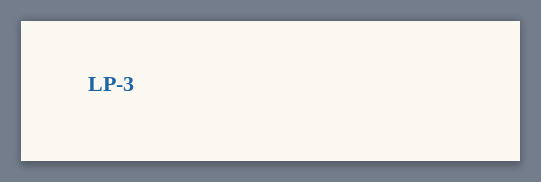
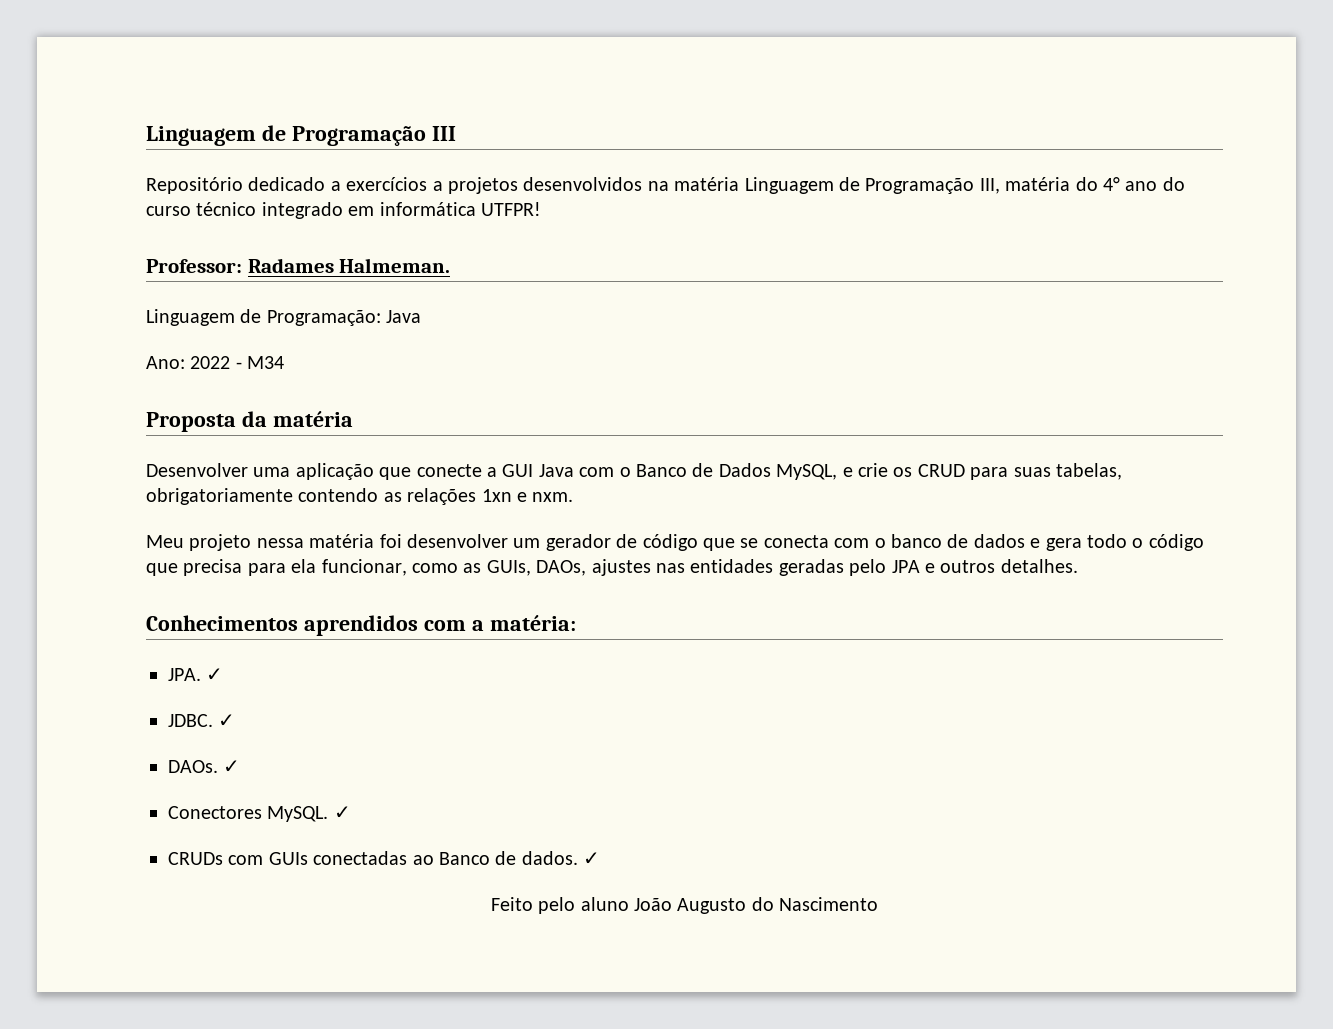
[88,77,134,91] LP-3 -> [146,125,456,146] [146,177,1185,194] [146,202,541,219] [146,258,451,273] [146,309,422,326] [146,356,285,369] [146,411,353,432] [146,463,1122,480] [146,488,574,505] [146,534,1204,551] [146,559,1078,576] [146,615,576,636] [168,668,224,681] [168,714,236,727] [168,760,241,773] [168,806,351,822] [168,851,601,865] [490,897,879,914] Linguagem de Programação III // Repositório dedicado a exercícios a projetos desenvolvidos na matéria Linguagem de Programação III, matéria do 4° ano do curso técnico integrado em informática UTFPR! // Professor: Radames Halmeman. // Linguagem de Programação: Java // Ano: 2022 - M34 // Proposta da matéria // Desenvolver uma aplicação que conecte a GUI Java com o Banco de Dados MySQL, e crie os CRUD para suas tabelas, obrigatoriamente contendo as relações 1xn e nxm. // Meu projeto nessa matéria foi desenvolver um gerador de código que se conecta com o banco de dados e gera todo o código que precisa para ela funcionar, como as GUIs, DAOs, ajustes nas entidades geradas pelo JPA e outros detalhes. // Conhecimentos aprendidos com a matéria: // JPA. ✓ // JDBC. ✓ // DAOs. ✓ // Conectores MySQL. ✓ // CRUDs com GUIs conectadas ao Banco de dados. ✓ // Feito pelo aluno João Augusto do Nascimento

